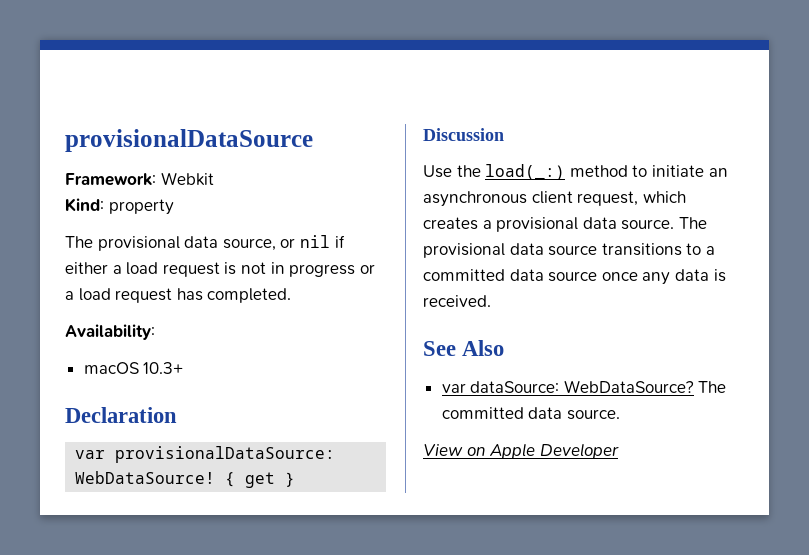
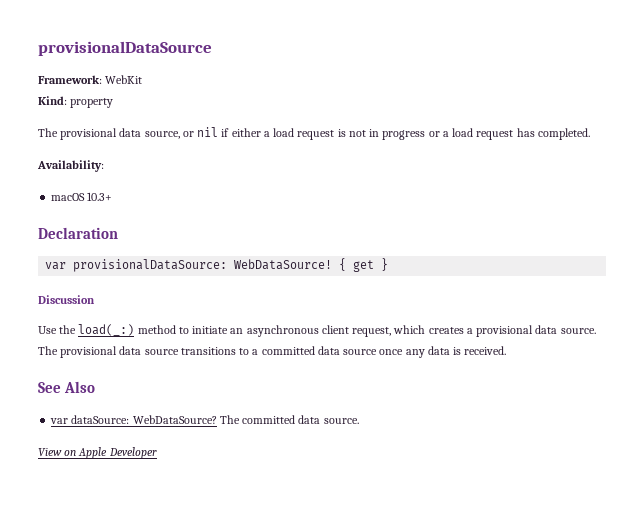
[160,172,214,186] Webkit -> [105,75,143,84] WebKit

